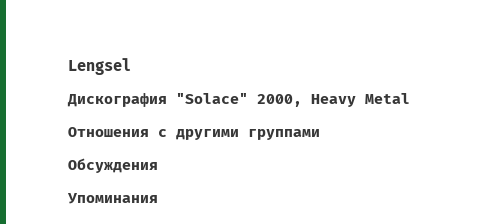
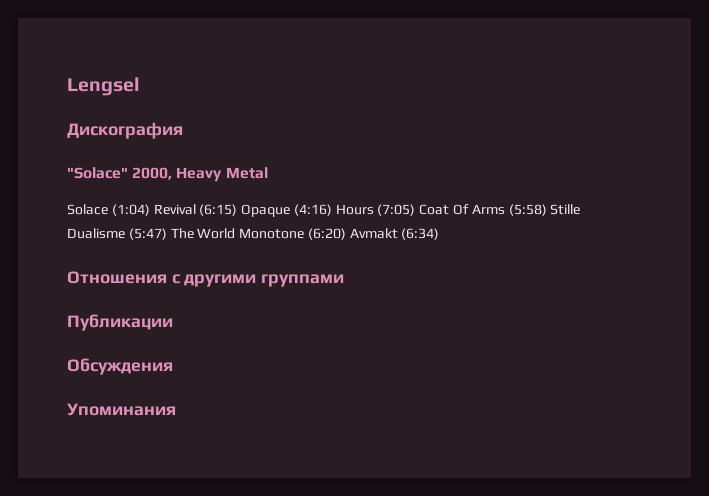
(167, 99) none -> (183, 130) //
(410, 98) none -> [67,204,581,217] [67,228,440,240] // Solace (1:04) Revival (6:15) Opaque (4:16) Hours (7:05) Coat Of Arms (5:58) Stille Dualisme (5:47) The World Monotone (6:20) Avmakt (6:34)
(320, 134) none -> [67,314,173,331] // Публикации

